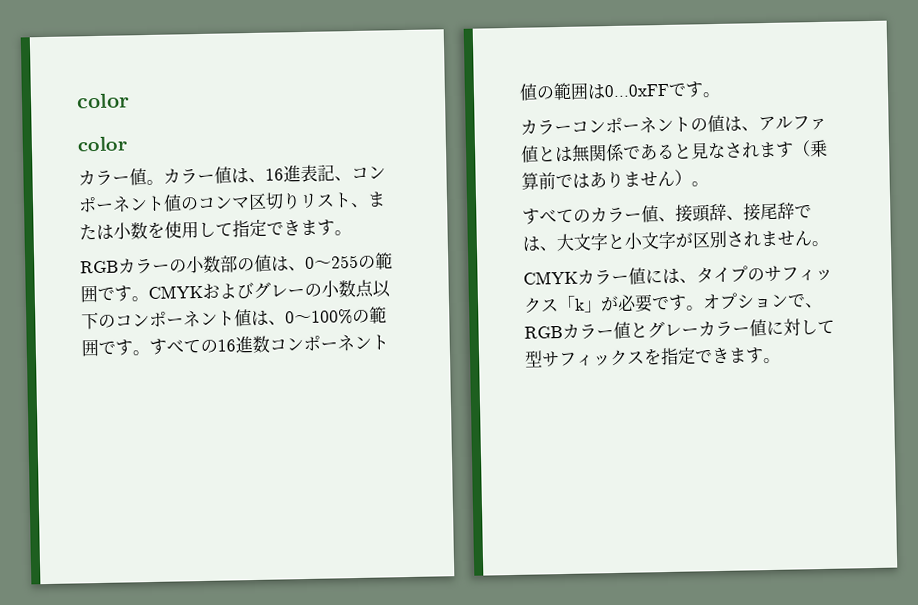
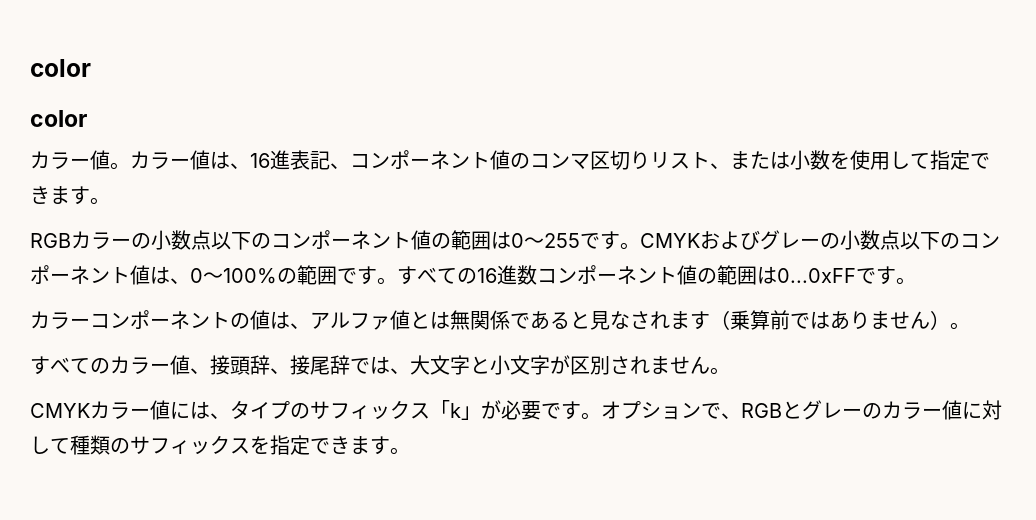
[220,254,306,273] 部の値は、 -> [191,230,511,250] 点以下のコンポーネント値の範囲は
[358,252,393,270] [80,284,98,303] の範囲 -> (580, 240) none
[562,321,631,340] カラー値 -> (782, 410) none
(699, 331) none -> [862,403,882,419] の
[524,350,543,368] 型 -> [70,435,130,455] 種類の

